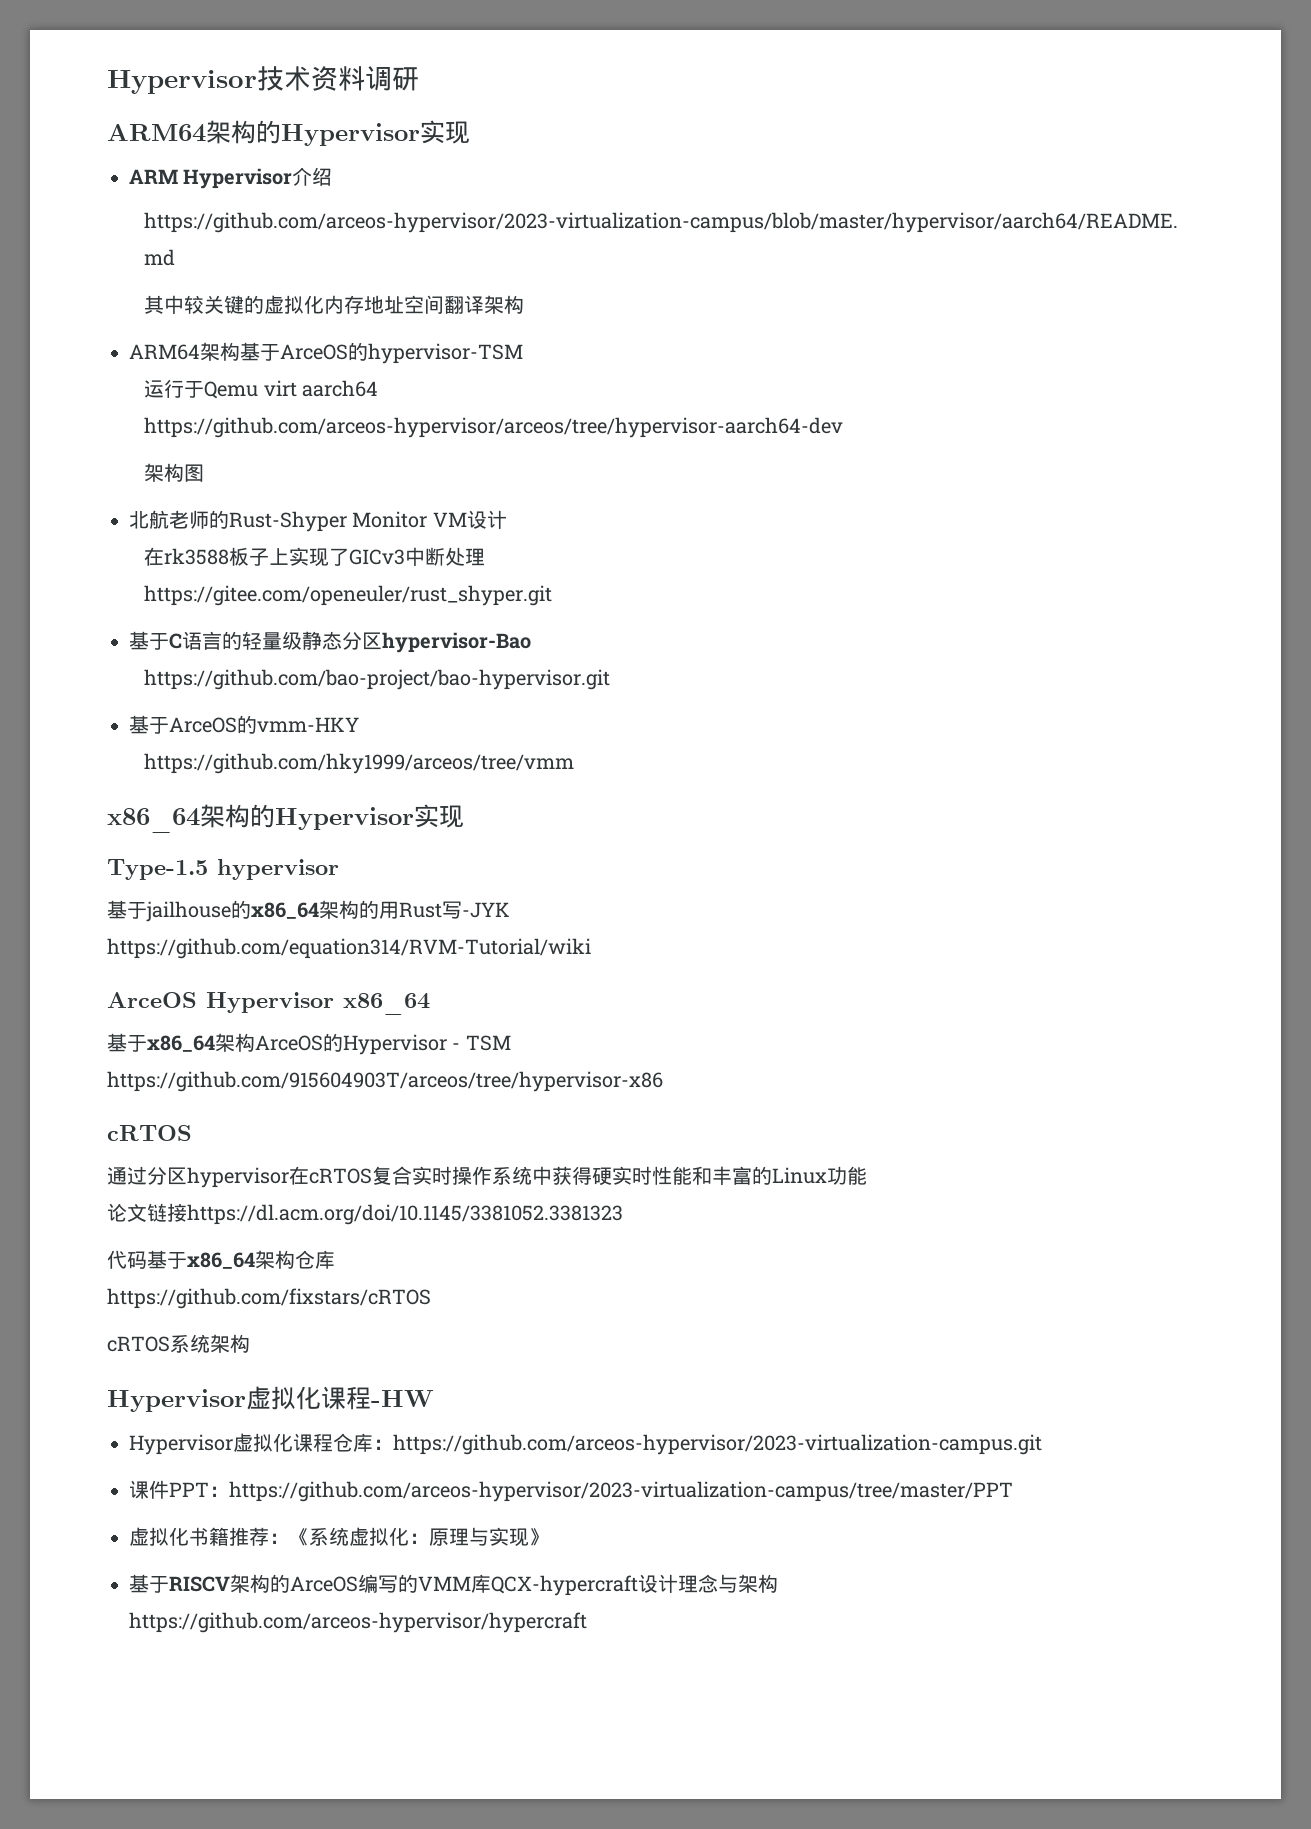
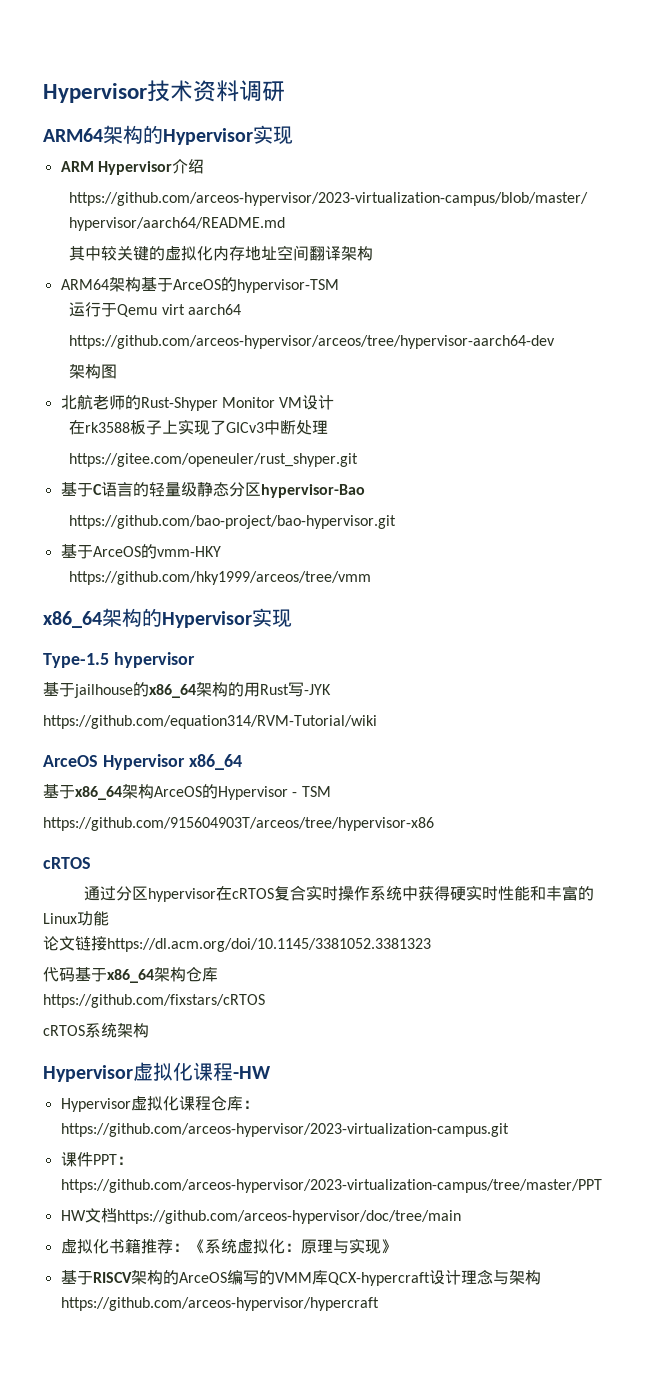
(1013, 1491) none -> [60,1208,461,1224] // HW文档https://github.com/arceos-hypervisor/doc/tree/main

